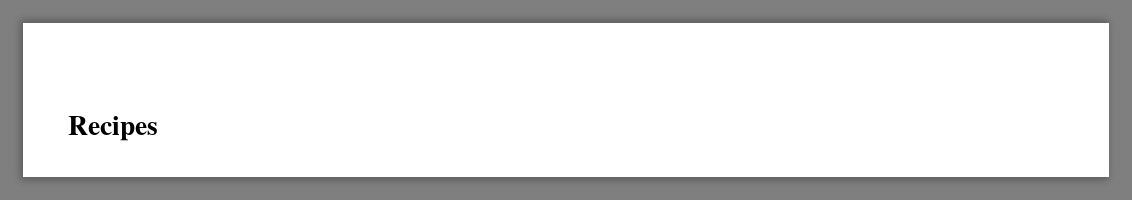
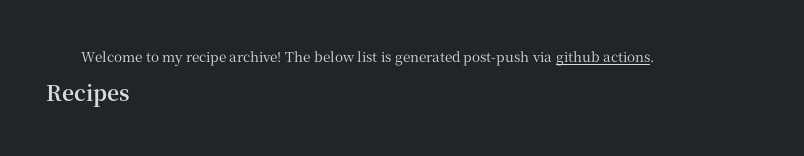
(68, 128) none -> [80,51,655,66] Welcome to my recipe archive! The below list is generated post-push via github actions. //

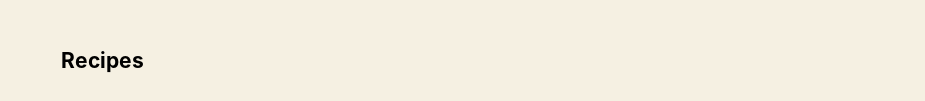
[80,51,655,66] Welcome to my recipe archive! The below list is generated post-push via github actions. // -> (61, 62) none

